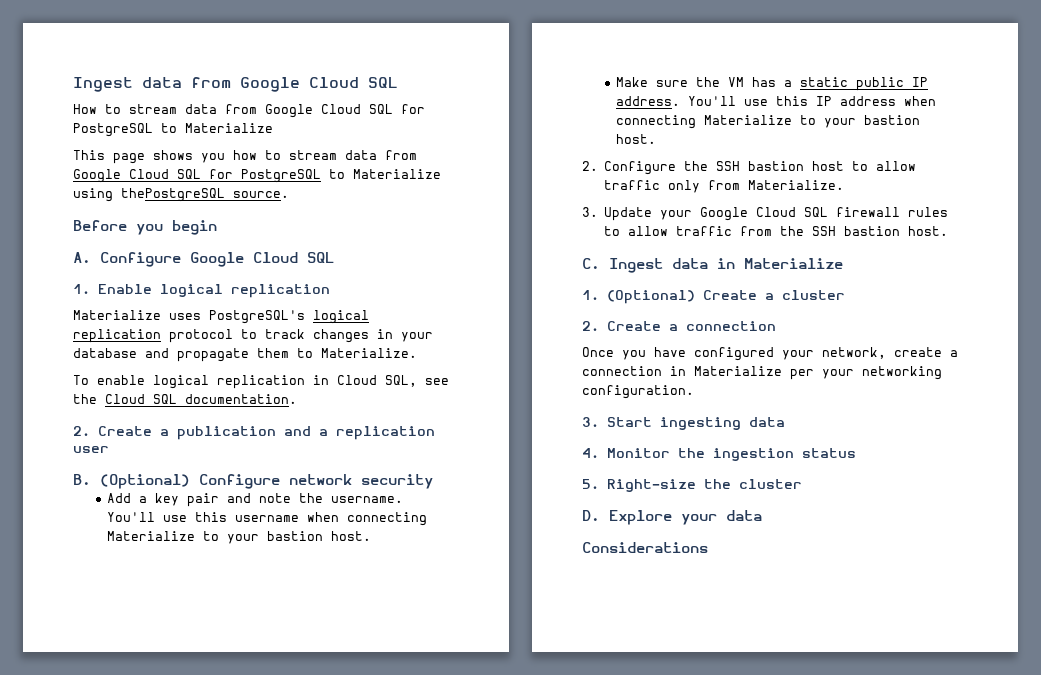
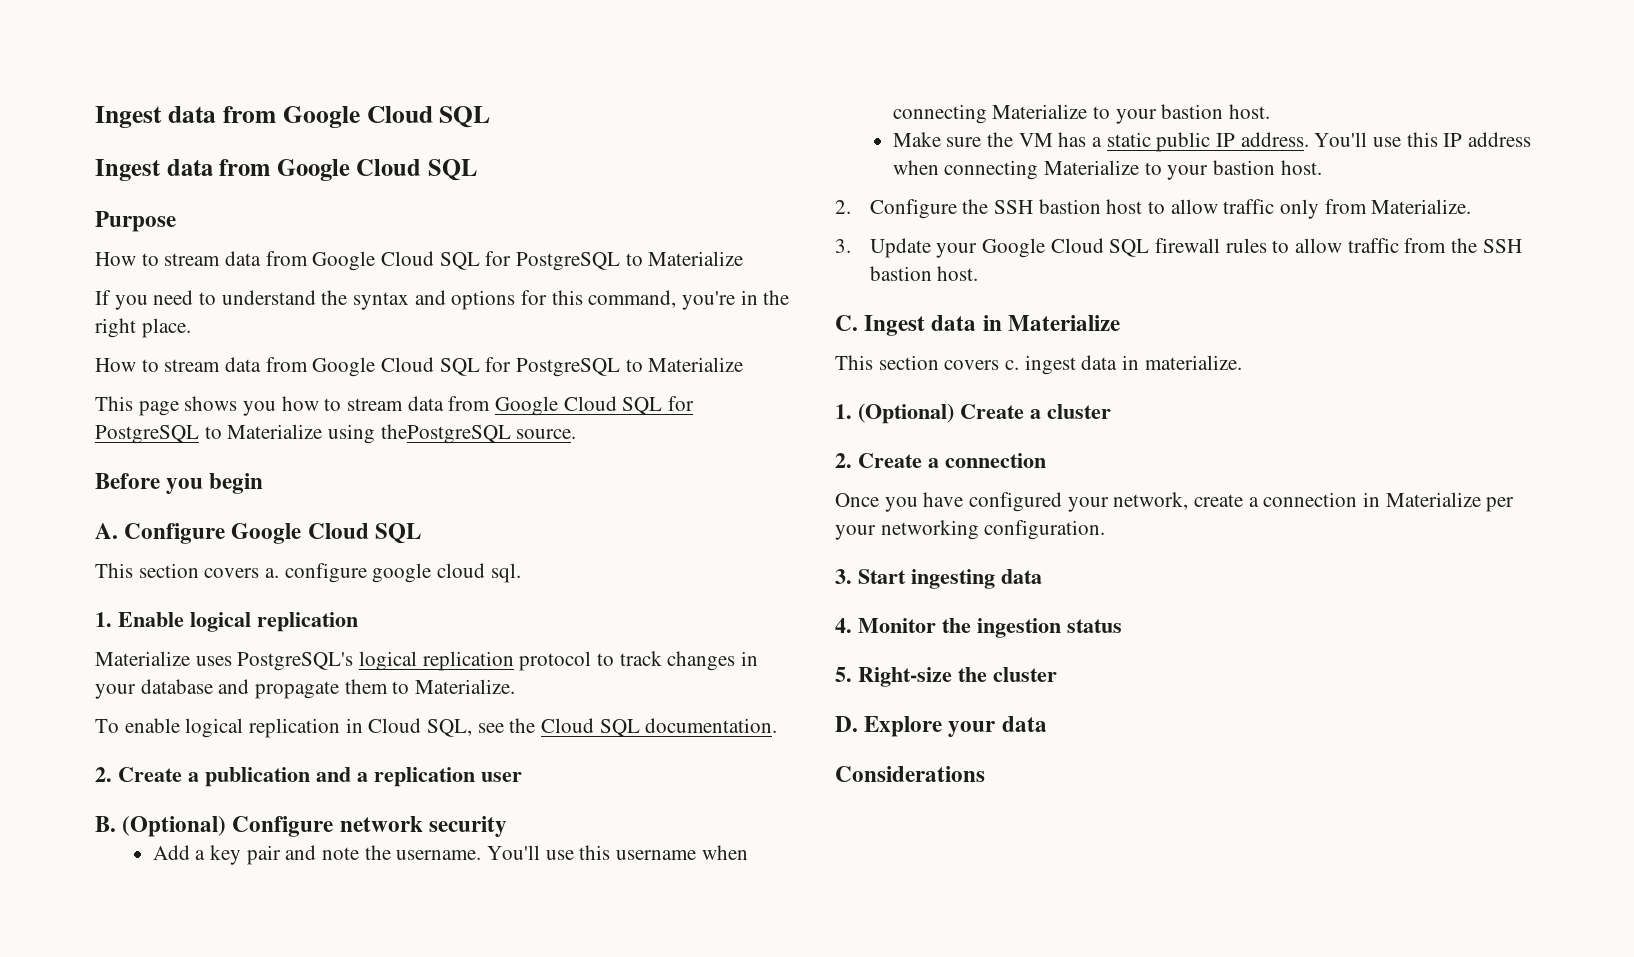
[73,77,398,92] Ingest data from Google Cloud SQL -> [95,106,491,128] [95,159,478,181] [95,211,176,232] [95,251,744,271] [95,290,790,310] [95,318,191,338] Ingest data from Google Cloud SQL // Ingest data from Google Cloud SQL // Purpose // How to stream data from Google Cloud SQL for PostgreSQL to Materialize // If you need to understand the syntax and options for this command, you're in the right place.
(334, 257) none -> [95,563,521,583] // This section covers a. configure google cloud sql.
(843, 263) none -> [835,355,1242,375] // This section covers c. ingest data in materialize.

